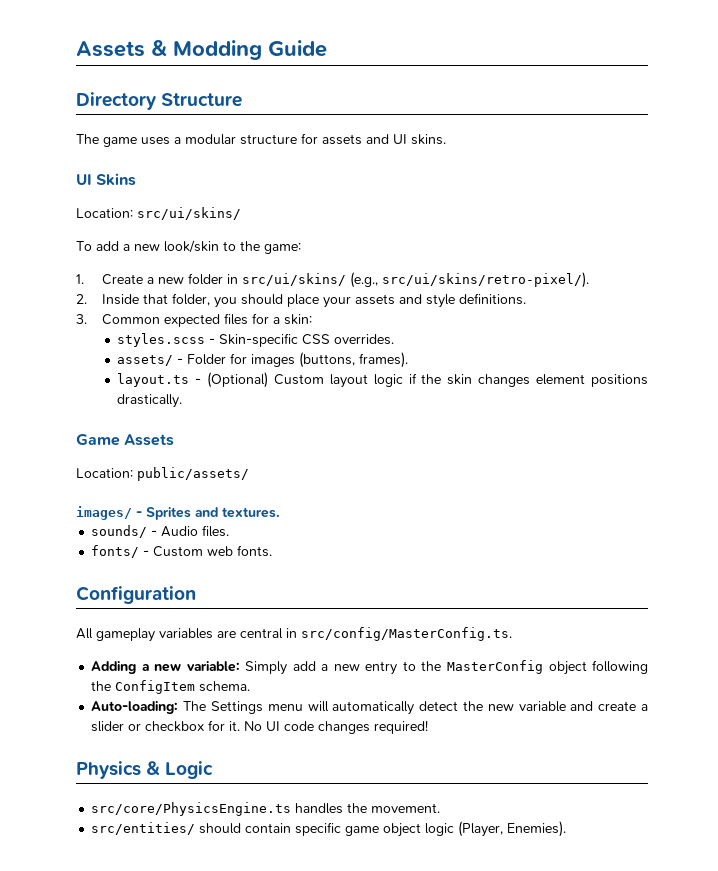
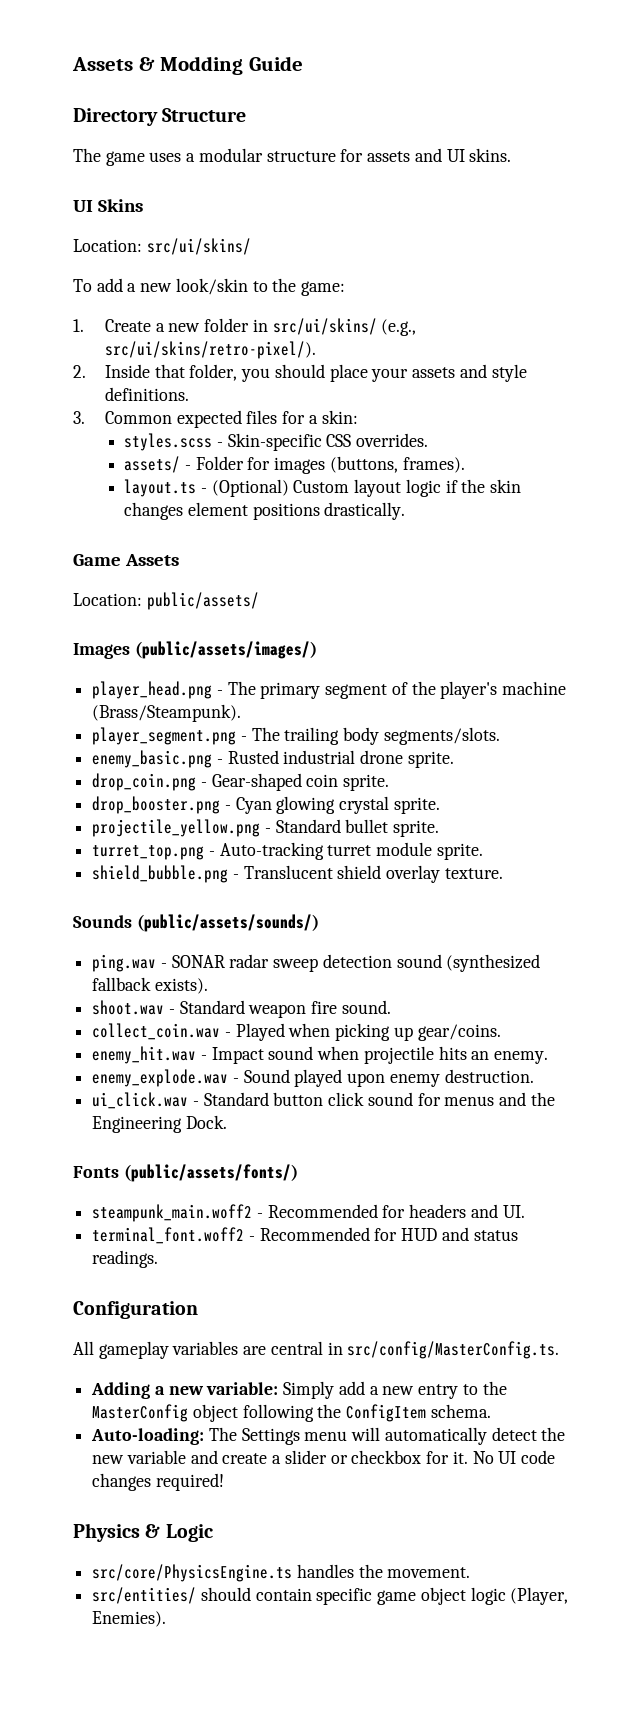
[76,506,280,520] [91,525,230,538] [91,545,273,558] images/ - Sprites and textures. // sounds/ - Audio files. // fonts/ - Custom web fonts. -> [73,641,317,659] [92,681,567,699] [92,704,242,722] [92,727,500,745] [92,750,454,768] [92,773,390,791] [92,796,440,814] [92,819,440,837] [92,842,483,860] [92,865,503,883] [73,914,319,932] [92,954,541,972] [92,977,208,994] [92,1000,391,1018] [92,1023,501,1041] [92,1046,549,1064] [92,1069,534,1087] [92,1092,555,1109] [92,1115,227,1133] [73,1164,298,1182] [92,1204,525,1222] [92,1227,518,1244] [92,1250,159,1268] Images (public/assets/images/) // player_head.png - The primary segment of the player's machine (Brass/Steampunk). // player_segment.png - The trailing body segments/slots. // enemy_basic.png - Rusted industrial drone sprite. // drop_coin.png - Gear-shaped coin sprite. // drop_booster.png - Cyan glowing crystal sprite. // projectile_yellow.png - Standard bullet sprite. // turret_top.png - Auto-tracking turret module sprite. // shield_bubble.png - Translucent shield overlay texture. // Sounds (public/assets/sounds/) // ping.wav - SONAR radar sweep detection sound (synthesized fallback exists). // shoot.wav - Standard weapon fire sound. // collect_coin.wav - Played when picking up gear/coins. // enemy_hit.wav - Impact sound when projectile hits an enemy. // enemy_explode.wav - Sound played upon enemy destruction. // ui_click.wav - Standard button click sound for menus and the Engineering Dock. // Fonts (public/assets/fonts/) // steampunk_main.woff2 - Recommended for headers and UI. // terminal_font.woff2 - Recommended for HUD and status readings.

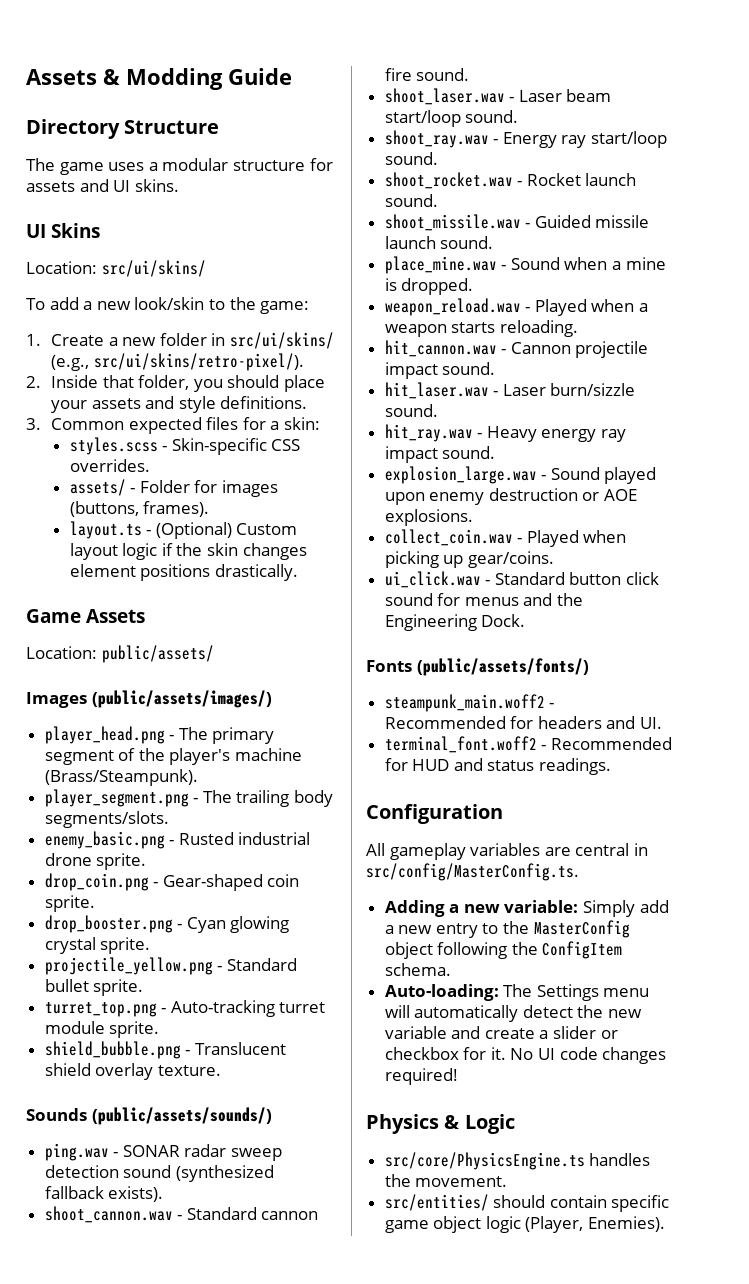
[92,1000,307,1018] shoot.wav - Standard weapon -> [44,1206,319,1223] shoot_cannon.wav - Standard cannon
(391, 1007) none -> [384,88,612,105] [384,110,519,127] [384,130,668,148] [384,152,438,165] [384,172,637,189] [384,194,438,207] [384,214,650,231] [384,236,494,249] [384,256,666,274] [384,278,474,295] [384,298,649,316] [384,320,578,337] [384,340,649,358] [384,362,496,379] [384,382,636,399] [384,404,438,417] [384,424,627,442] [384,446,496,463] [384,466,657,484] [384,488,638,505] [384,509,473,526] // shoot_laser.wav - Laser beam start/loop sound. // shoot_ray.wav - Energy ray start/loop sound. // shoot_rocket.wav - Rocket launch sound. // shoot_missile.wav - Guided missile launch sound. // place_mine.wav - Sound when a mine is dropped. // weapon_reload.wav - Played when a weapon starts reloading. // hit_cannon.wav - Cannon projectile impact sound. // hit_laser.wav - Laser burn/sizzle sound. // hit_ray.wav - Heavy energy ray impact sound. // explosion_large.wav - Sound played upon enemy destruction or AOE explosions.
[92,1046,549,1064] [92,1069,534,1087] // enemy_hit.wav - Impact sound when projectile hits an enemy. // enemy_explode.wav - Sound played upon enemy destruction. -> (554, 559) none

